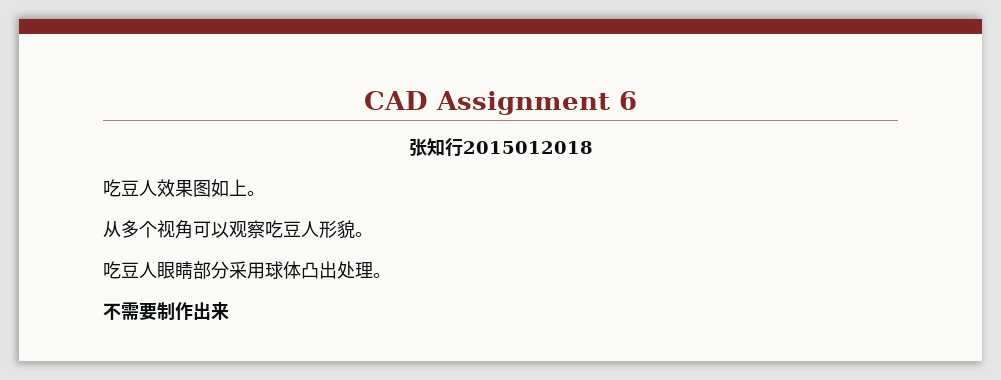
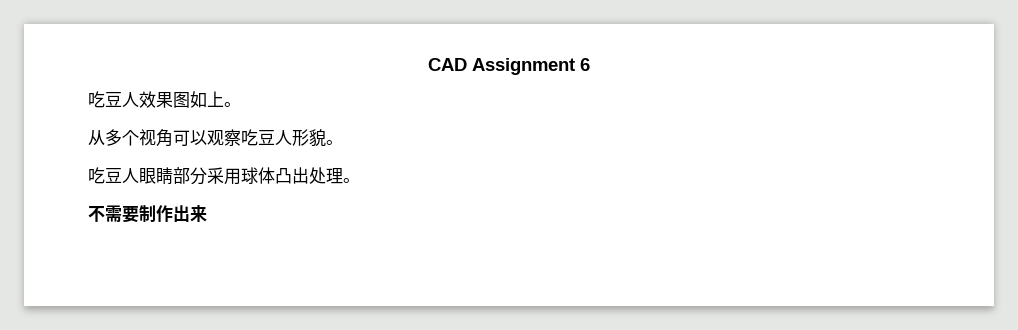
[408,138,593,157] // 张知行2015012018 -> (590, 64) none

